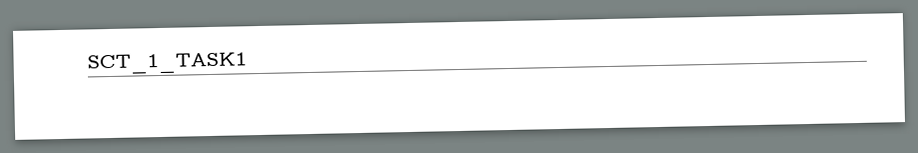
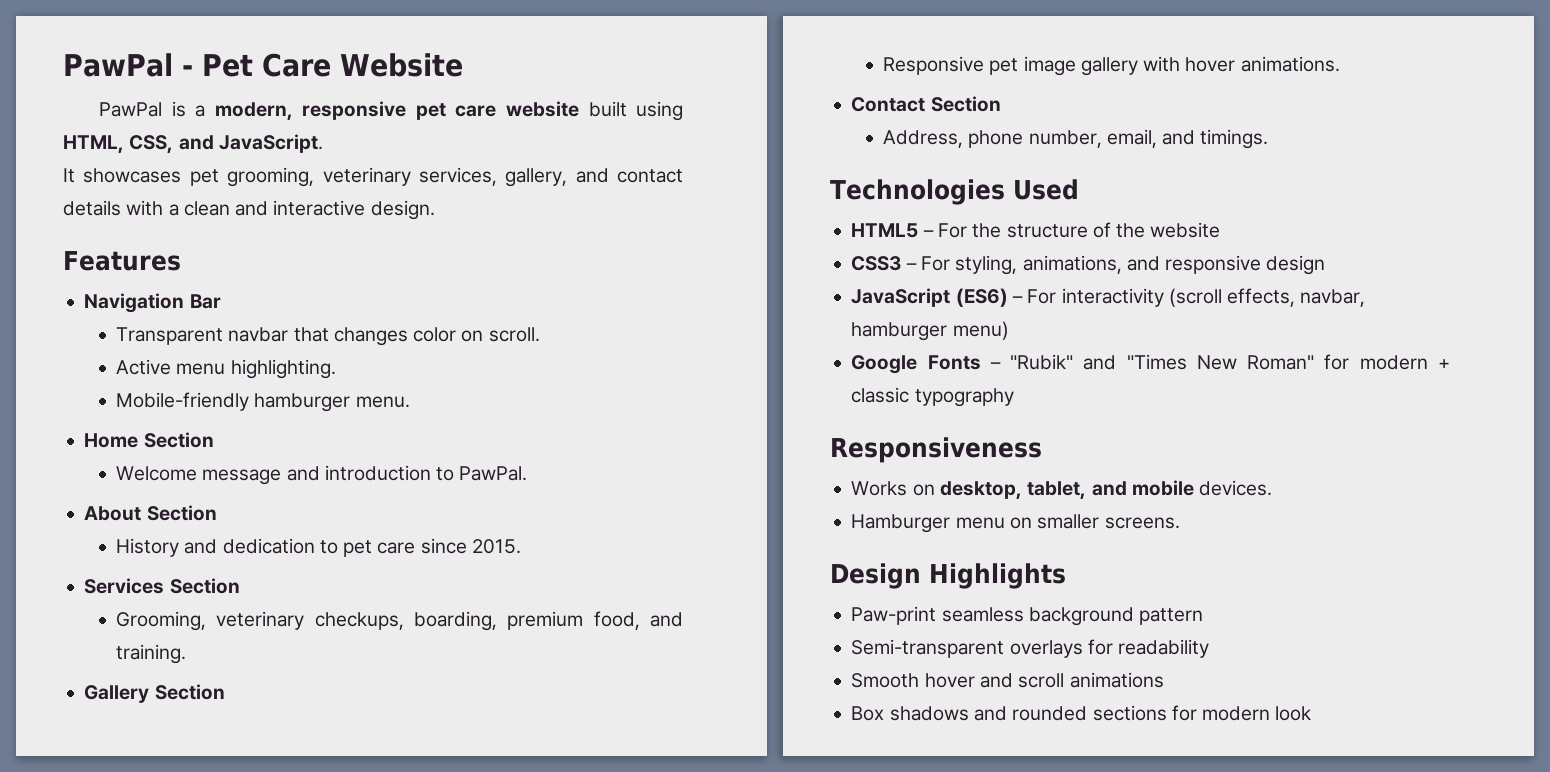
[87,52,247,75] SCT_1_TASK1 -> [63,53,463,77] [99,101,683,121] [63,134,323,154] [63,167,683,187] [63,200,435,220] [63,251,181,271] [84,293,221,313] [116,327,540,346] [116,359,336,379] [116,392,410,412] [84,432,214,448] [116,465,528,485] [84,505,217,521] [116,538,521,557] [84,578,240,594] [116,611,683,631] [116,644,187,664] [84,684,225,703] [883,56,1340,76] [851,96,1001,112] [883,129,1269,149] [830,179,1079,205] [851,222,1221,238] [851,255,1326,275] [851,288,1366,307] [851,321,1009,341] [851,354,1450,374] [851,387,1014,407] [830,437,1042,463] [851,480,1273,500] [851,514,1180,533] [830,563,1066,589] [851,606,1204,626] [851,639,1210,658] [851,672,1164,688] [851,705,1312,721] PawPal - Pet Care Website // PawPal is a modern, responsive pet care website built using HTML, CSS, and JavaScript. // It showcases pet grooming, veterinary services, gallery, and contact details with a clean and interactive design. // Features // Navigation Bar // Transparent navbar that changes color on scroll. // Active menu highlighting. // Mobile-friendly hamburger menu. // Home Section // Welcome message and introduction to PawPal. // About Section // History and dedication to pet care since 2015. // Services Section // Grooming, veterinary checkups, boarding, premium food, and training. // Gallery Section // Responsive pet image gallery with hover animations. // Contact Section // Address, phone number, email, and timings. // Technologies Used // HTML5 – For the structure of the website // CSS3 – For styling, animations, and responsive design // JavaScript (ES6) – For interactivity (scroll effects, navbar, hamburger menu) // Google Fonts – "Rubik" and "Times New Roman" for modern + classic typography // Responsiveness // Works on desktop, tablet, and mobile devices. // Hamburger menu on smaller screens. // Design Highlights // Paw-print seamless background pattern // Semi-transparent overlays for readability // Smooth hover and scroll animations // Box shadows and rounded sections for modern look

